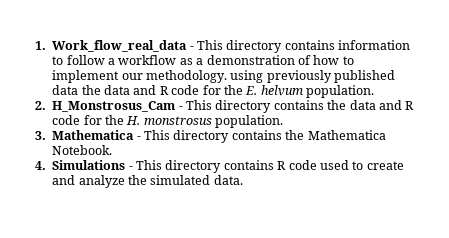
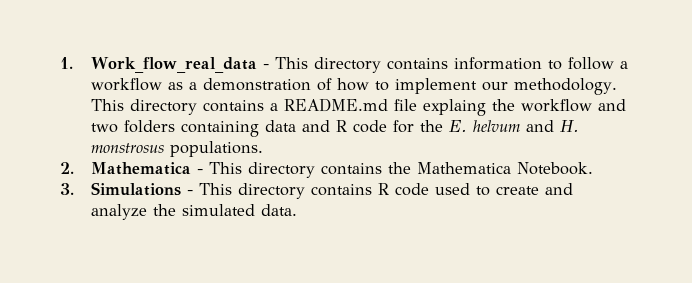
[230,70,396,83] [52,85,101,95] using previously published data the -> [91,98,627,116] [91,120,260,137] This directory contains a README.md file explaing the workflow and two folders containing
[306,85,374,98] [35,100,415,113] [52,115,284,128] [35,131,46,140] population. // 2. H_Monstrosus_Cam - This directory contains the data and R code for the H. monstrosus population. // 3. -> [526,120,580,132] [91,141,264,157] [60,162,74,174] and H. monstrosus populations. // 2.
[35,161,46,170] 4. -> [60,183,74,195] 3.

